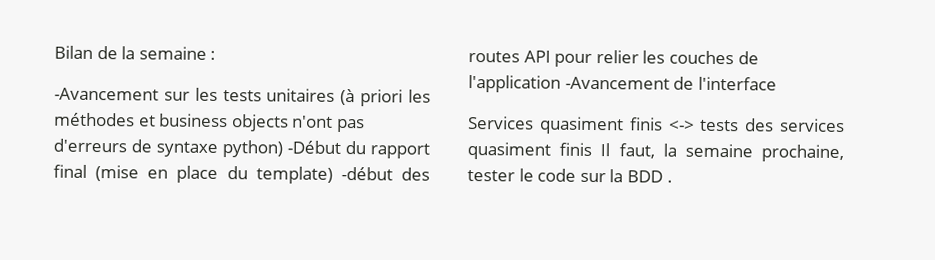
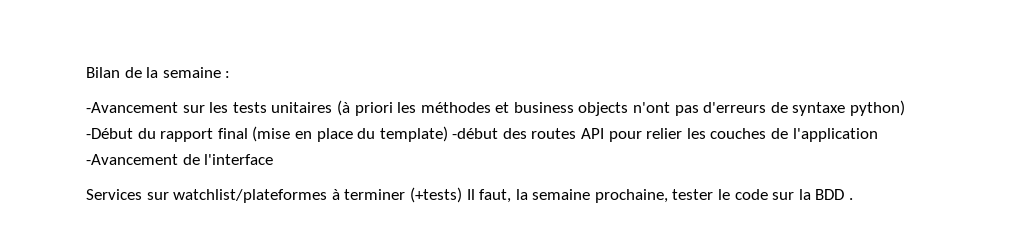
[538,116,845,135] [467,142,593,160] quasiment finis <-> tests des services quasiment finis -> [146,187,462,203] sur watchlist/plateformes à terminer (+tests)

